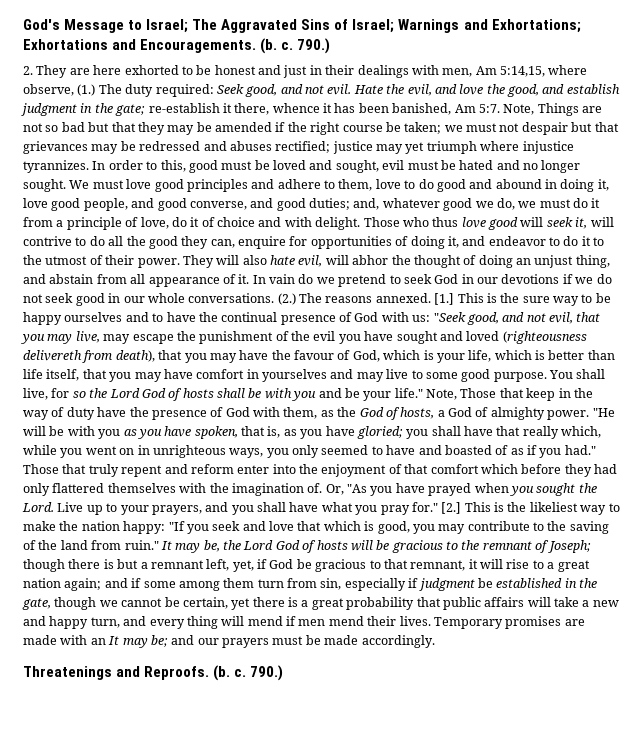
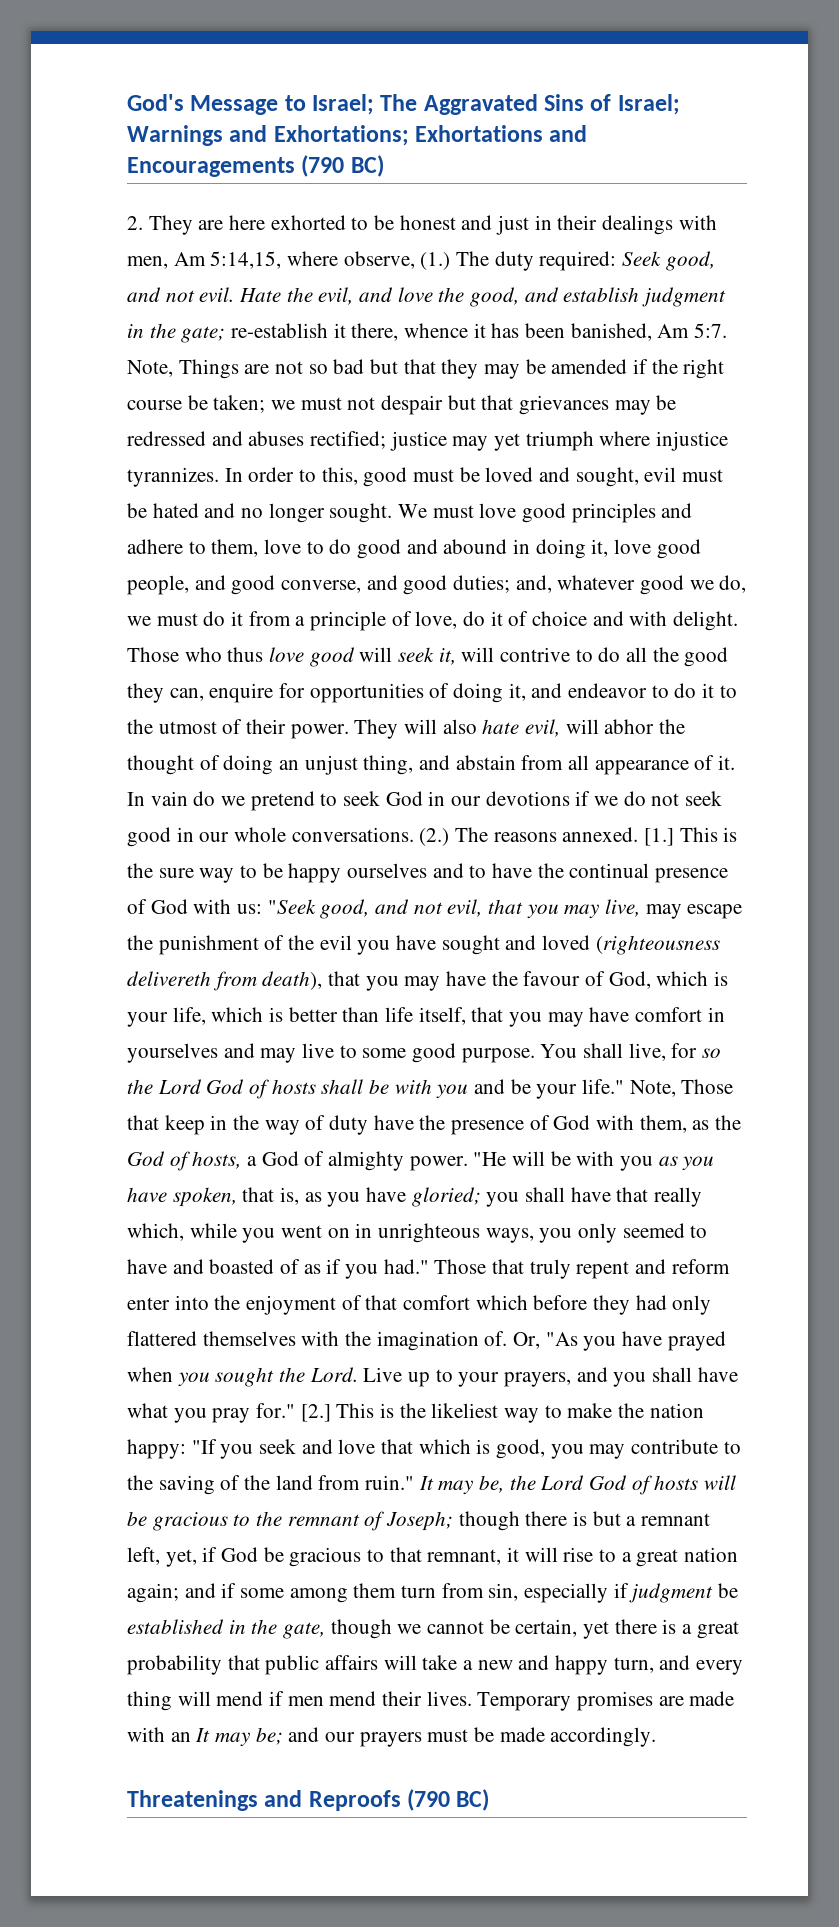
[140,38,331,54] Encouragements. (b. c. 790.) -> [127,155,384,177] Encouragements (790 BC)
[144,665,284,681] Reproofs. (b. c. 790.) -> [308,1789,490,1811] Reproofs (790 BC)

